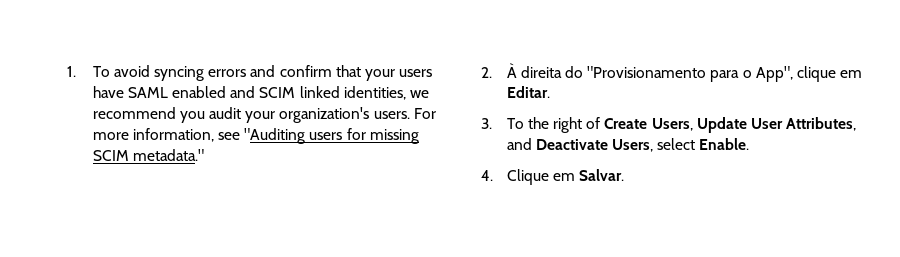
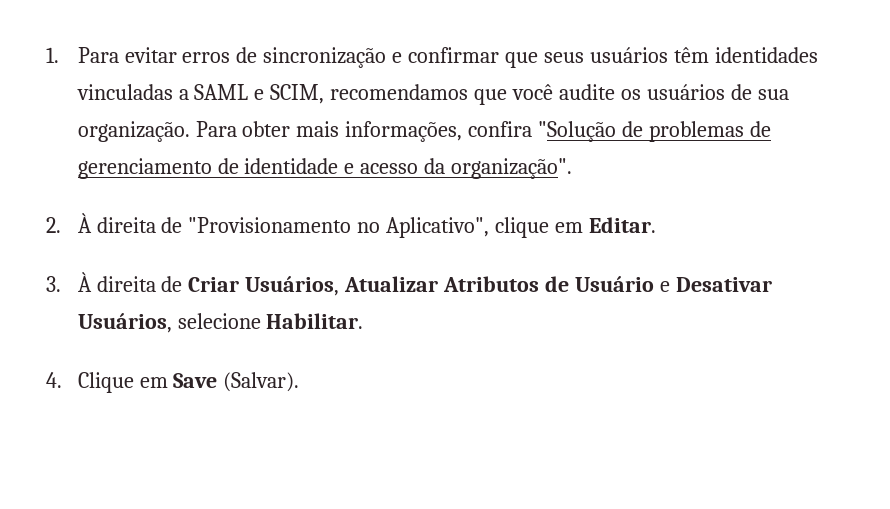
[92,65,433,81] [92,86,429,100] [92,107,436,123] [92,128,419,144] [92,149,204,161] [481,63,863,82] [506,86,550,98] [481,117,857,133] [506,138,750,152] To avoid syncing errors and confirm that your users have SAML enabled and SCIM linked identities, we recommend you audit your organization's users. For more information, see "Auditing users for missing SCIM metadata." // 2. À direita do "Provisionamento para o App", clique em Editar. // 3. To the right of Create Users, Update User Attributes, and Deactivate Users, select Enable. -> [77,47,818,68] [76,84,789,105] [77,121,772,142] [77,158,573,179] [46,213,657,238] [46,272,773,296] [77,313,364,333] Para evitar erros de sincronização e confirmar que seus usuários têm identidades vinculadas a SAML e SCIM, recomendamos que você audite os usuários de sua organização. Para obter mais informações, confira "Solução de problemas de gerenciamento de identidade e acesso da organização". // 2. À direita de "Provisionamento no Aplicativo", clique em Editar. // 3. À direita de Criar Usuários, Atualizar Atributos de Usuário e Desativar Usuários, selecione Habilitar.
[579,169,625,181] Salvar. -> [173,372,300,392] Save (Salvar).

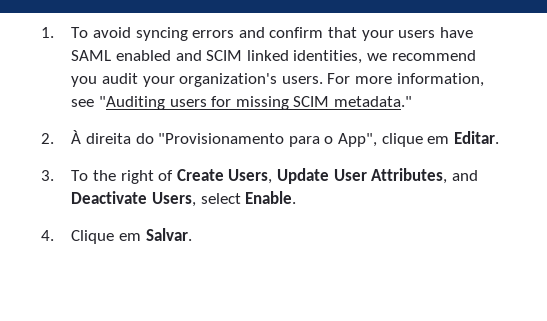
[77,47,818,68] [76,84,789,105] [77,121,772,142] [77,158,573,179] [46,213,657,238] [46,272,773,296] [77,313,364,333] Para evitar erros de sincronização e confirmar que seus usuários têm identidades vinculadas a SAML e SCIM, recomendamos que você audite os usuários de sua organização. Para obter mais informações, confira "Solução de problemas de gerenciamento de identidade e acesso da organização". // 2. À direita de "Provisionamento no Aplicativo", clique em Editar. // 3. À direita de Criar Usuários, Atualizar Atributos de Usuário e Desativar Usuários, selecione Habilitar. -> [71,27,473,41] [71,50,476,64] [71,73,484,87] [71,96,412,110] [41,130,499,147] [41,168,478,184] [71,191,297,207] To avoid syncing errors and confirm that your users have SAML enabled and SCIM linked identities, we recommend you audit your organization's users. For more information, see "Auditing users for missing SCIM metadata." // 2. À direita do "Provisionamento para o App", clique em Editar. // 3. To the right of Create Users, Update User Attributes, and Deactivate Users, select Enable.
[173,372,300,392] Save (Salvar). -> [145,228,192,241] Salvar.

